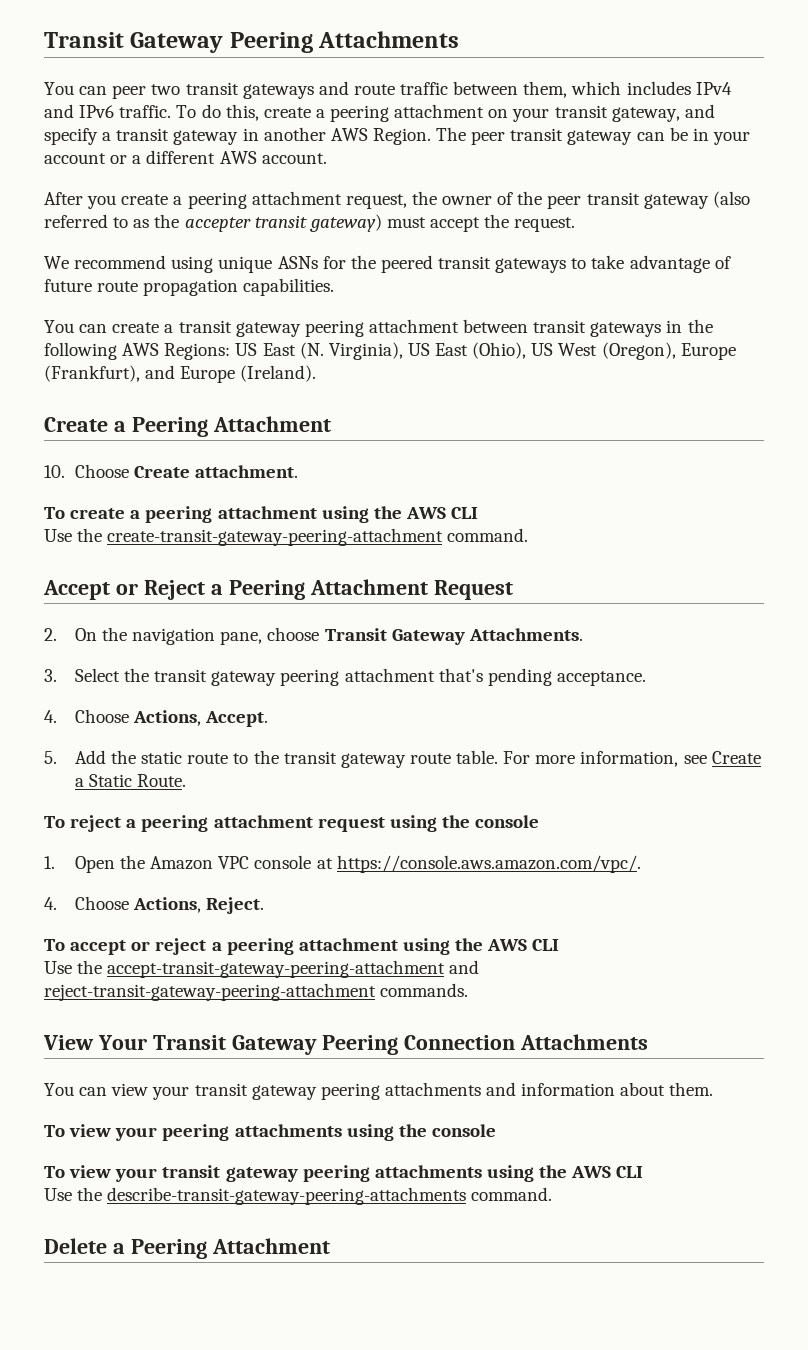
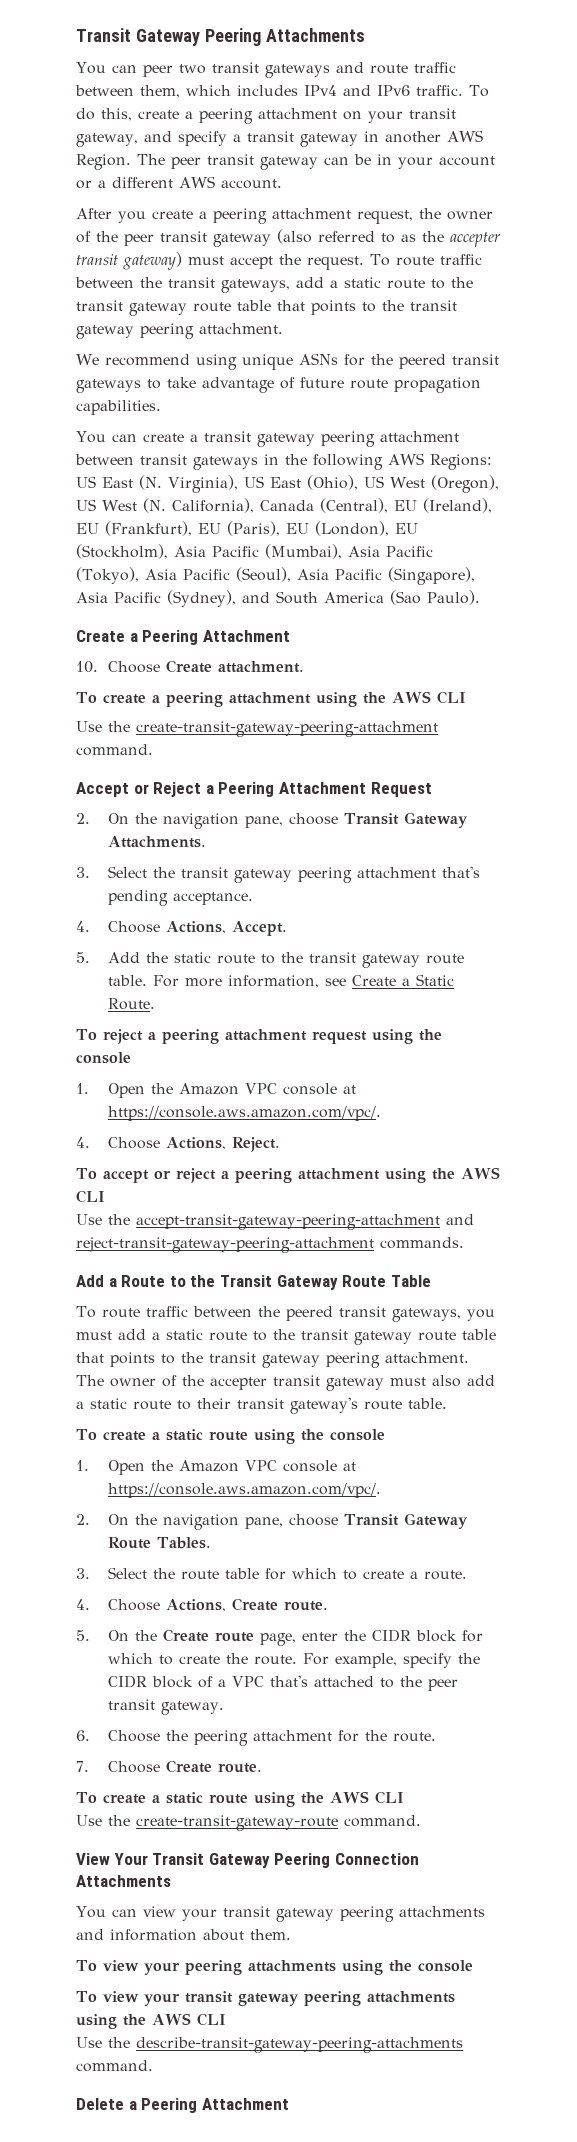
(576, 224) none -> [370,254,482,266] [75,277,473,293] [76,300,457,316] [76,323,283,339] To route traffic between the transit gateways, add a static route to the transit gateway route table that points to the transit gateway peering attachment.
[680,343,736,360] [44,365,317,383] Europe (Frankfurt), and Europe (Ireland). -> [76,498,492,513] [76,521,418,536] [76,544,433,559] [76,567,475,585] [76,590,480,607] US West (N. California), Canada (Central), EU (Ireland), EU (Frankfurt), EU (Paris), EU (London), EU (Stockholm), Asia Pacific (Mumbai), Asia Pacific (Tokyo), Asia Pacific (Seoul), Asia Pacific (Singapore), Asia Pacific (Sydney), and South America (Sao Paulo).
(469, 990) none -> [76,1275,431,1290] [76,1306,495,1322] [76,1329,496,1345] [76,1352,469,1368] [76,1375,495,1391] [76,1397,447,1414] [76,1429,385,1444] [76,1460,356,1475] [107,1483,381,1498] [76,1513,468,1530] [107,1537,211,1549] [76,1567,467,1580] [76,1598,328,1612] [76,1629,483,1646] [107,1653,480,1668] [107,1675,458,1691] [107,1699,224,1715] [76,1730,436,1746] [76,1760,262,1773] [76,1791,404,1807] [76,1815,421,1831] // Add a Route to the Transit Gateway Route Table // To route traffic between the peered transit gateways, you must add a static route to the transit gateway route table that points to the transit gateway peering attachment. The owner of the accepter transit gateway must also add a static route to their transit gateway's route table. // To create a static route using the console // 1. Open the Amazon VPC console at https://console.aws.amazon.com/vpc/. // 2. On the navigation pane, choose Transit Gateway Route Tables. // 3. Select the route table for which to create a route. // 4. Choose Actions, Create route. // 5. On the Create route page, enter the CIDR block for which to create the route. For example, specify the CIDR block of a VPC that's attached to the peer transit gateway. // 6. Choose the peering attachment for the route. // 7. Choose Create route. // To create a static route using the AWS CLI // Use the create-transit-gateway-route command.

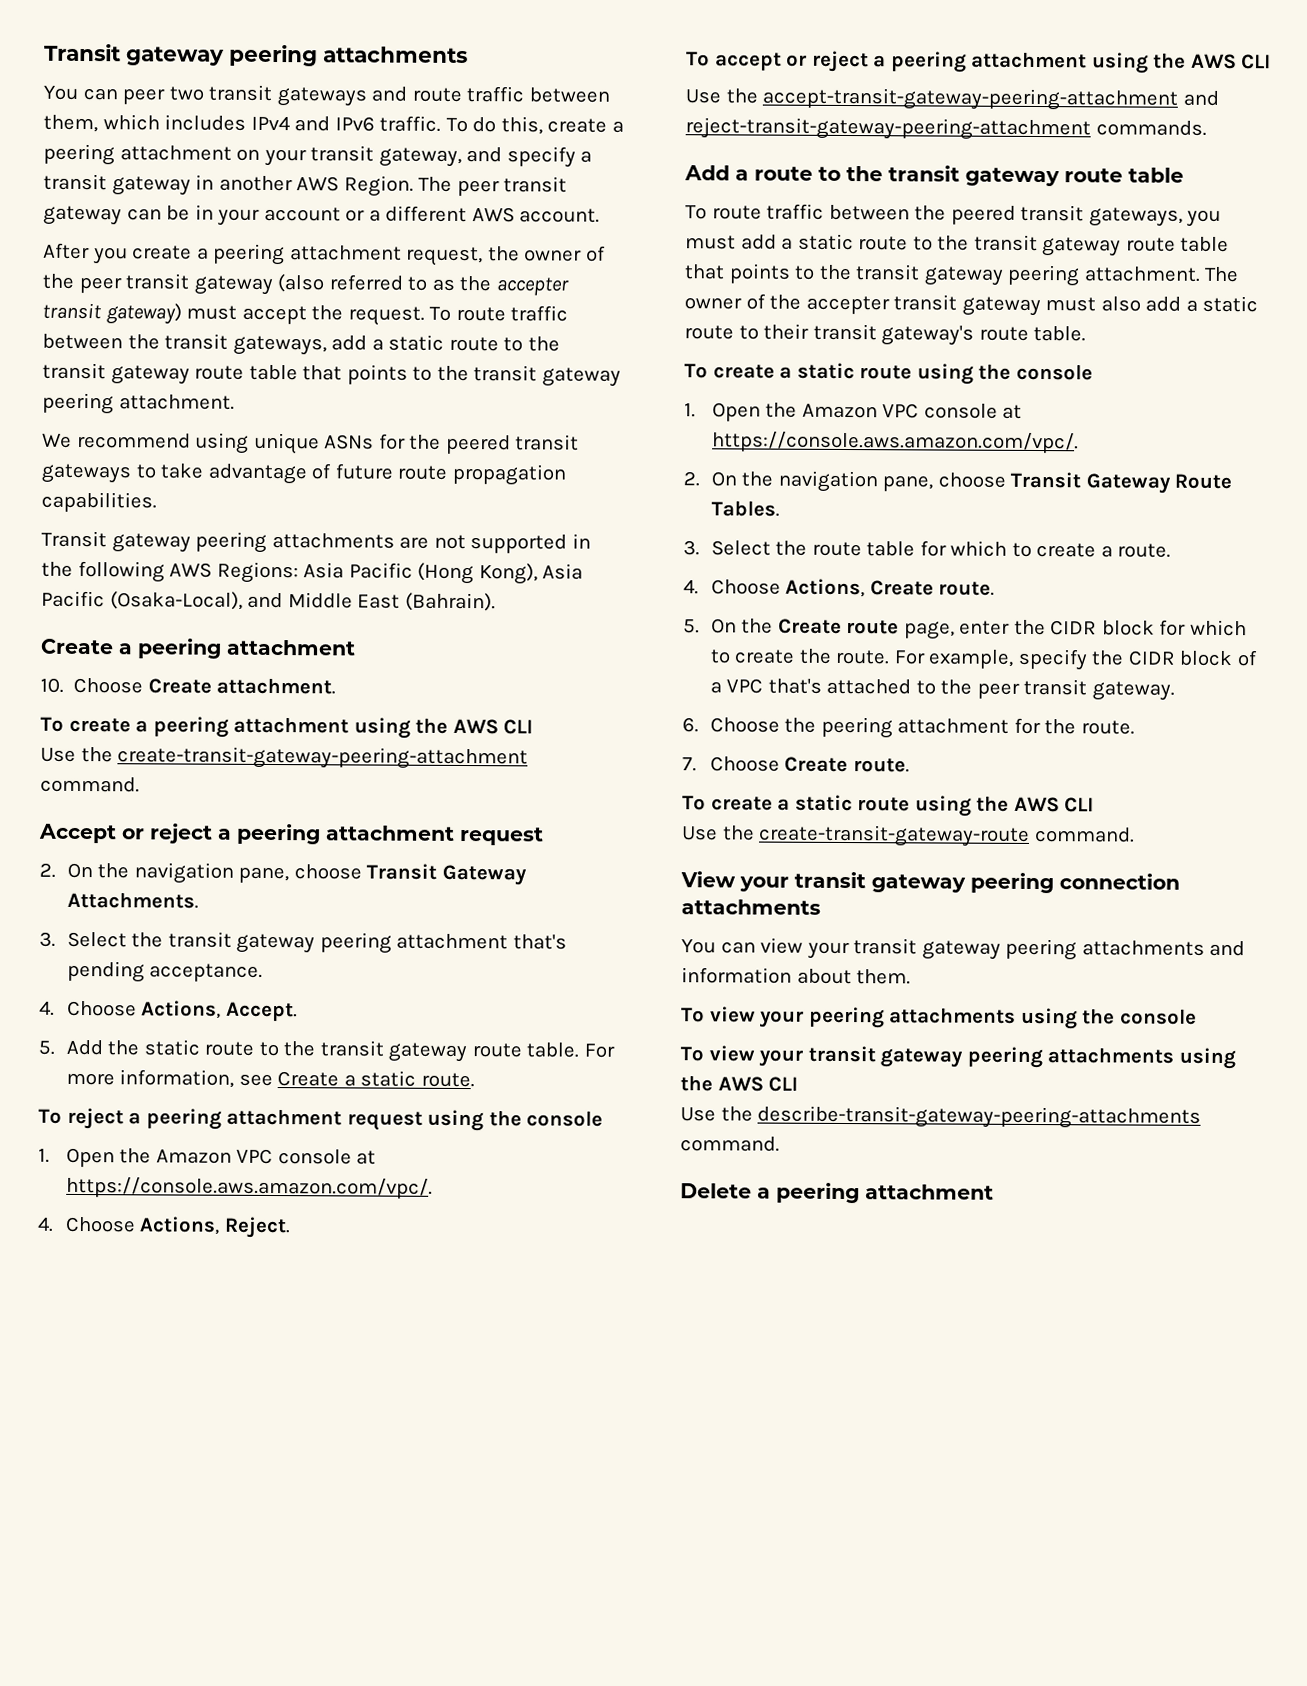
[76,28,365,46] Transit Gateway Peering Attachments -> [44,43,468,67] Transit gateway peering attachments
[76,431,459,447] [75,454,258,470] You can create a transit gateway peering attachment between transit gateways -> [41,530,568,554] Transit gateway peering attachments are not supported
[76,475,499,493] [76,498,492,513] [76,521,418,536] [76,544,433,559] [76,567,475,585] [76,590,480,607] [76,630,290,645] US East (N. Virginia), US East (Ohio), US West (Oregon), US West (N. California), Canada (Central), EU (Ireland), EU (Frankfurt), EU (Paris), EU (London), EU (Stockholm), Asia Pacific (Mumbai), Asia Pacific (Tokyo), Asia Pacific (Seoul), Asia Pacific (Singapore), Asia Pacific (Sydney), and South America (Sao Paulo). // Create a Peering Attachment -> [303,562,584,585] [41,590,496,612] [40,638,356,659] Asia Pacific (Hong Kong), Asia Pacific (Osaka-Local), and Middle East (Bahrain). // Create a peering attachment
[153,782,432,797] Reject a Peering Attachment Request -> [149,823,544,846] reject a peering attachment request
[415,974,454,986] [107,998,155,1010] Static Route. -> [360,1070,475,1088] static route.
[121,1275,431,1290] Route to the Transit Gateway Route Table -> [754,165,1184,187] route to the transit gateway route table
[113,1853,419,1868] [76,1875,171,1887] Your Transit Gateway Peering Connection Attachments -> [739,871,1180,894] [681,899,821,915] your transit gateway peering connection attachments
[141,2098,289,2113] Peering Attachment -> [776,1182,994,1204] peering attachment

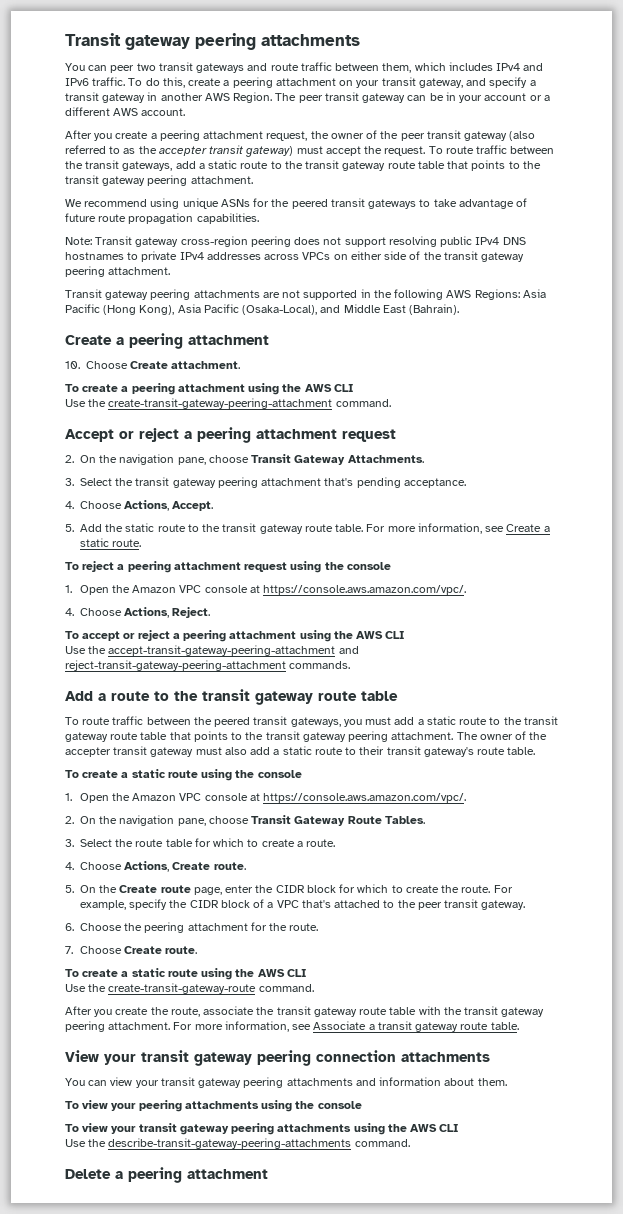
(157, 502) none -> [65,236,526,247] [65,251,525,262] [65,266,171,277] // Note: Transit gateway cross-region peering does not support resolving public IPv4 DNS hostnames to private IPv4 addresses across VPCs on either side of the transit gateway peering attachment.
(1135, 834) none -> [65,1006,545,1017] [65,1021,519,1032] // After you create the route, associate the transit gateway route table with the transit gateway peering attachment. For more information, see Associate a transit gateway route table.

